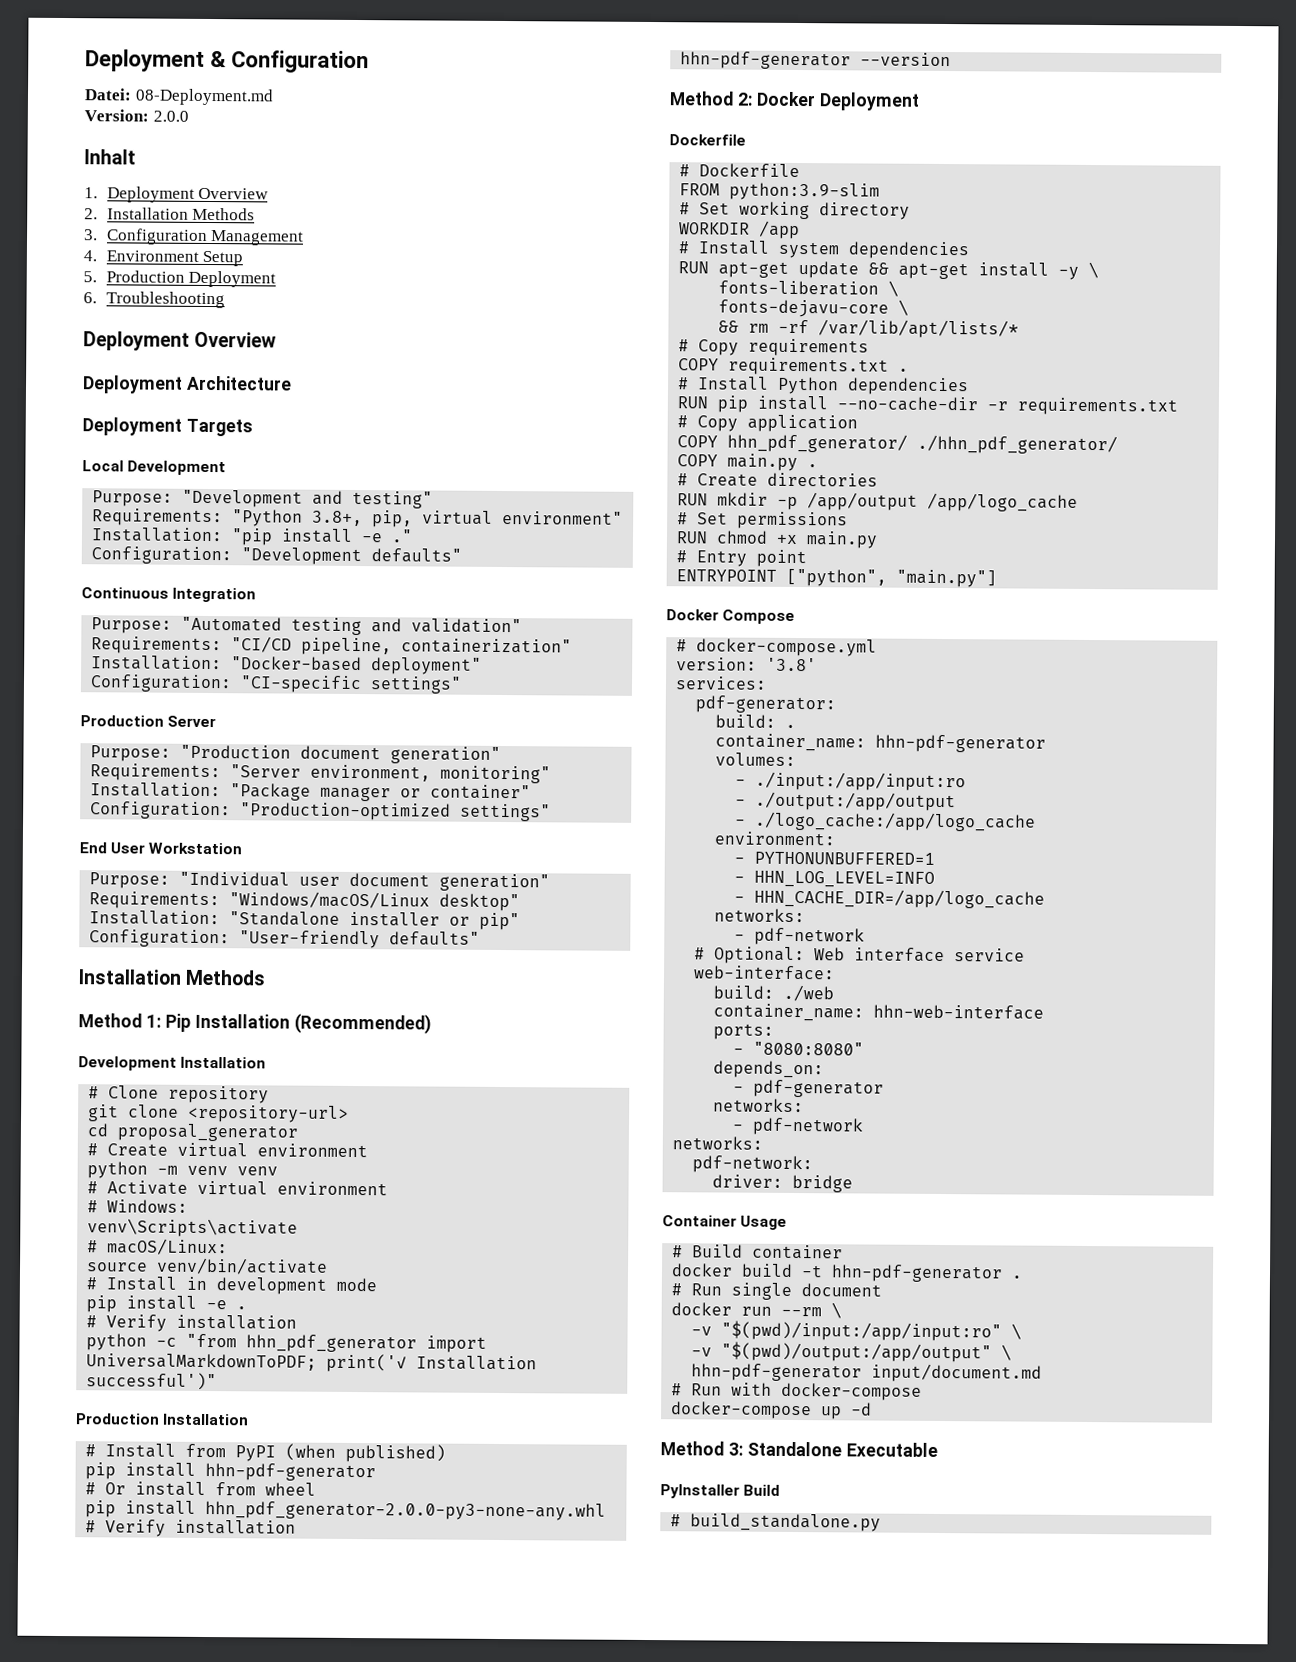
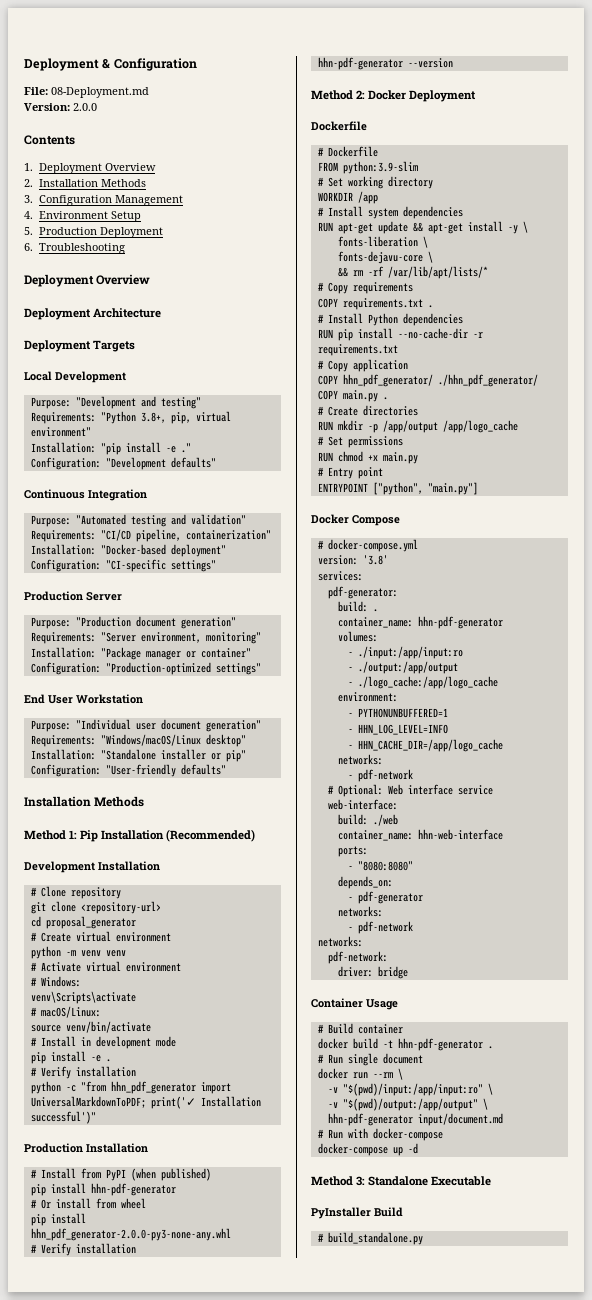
[84,88,132,101] Datei: -> [24,87,48,95] File:
[84,149,136,165] Inhalt -> [24,135,75,145] Contents

